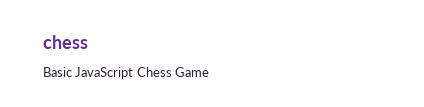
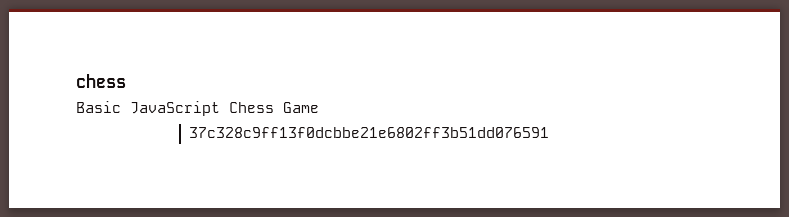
(210, 72) none -> [189,127,550,138] // 37c328c9ff13f0dcbbe21e6802ff3b51dd076591

